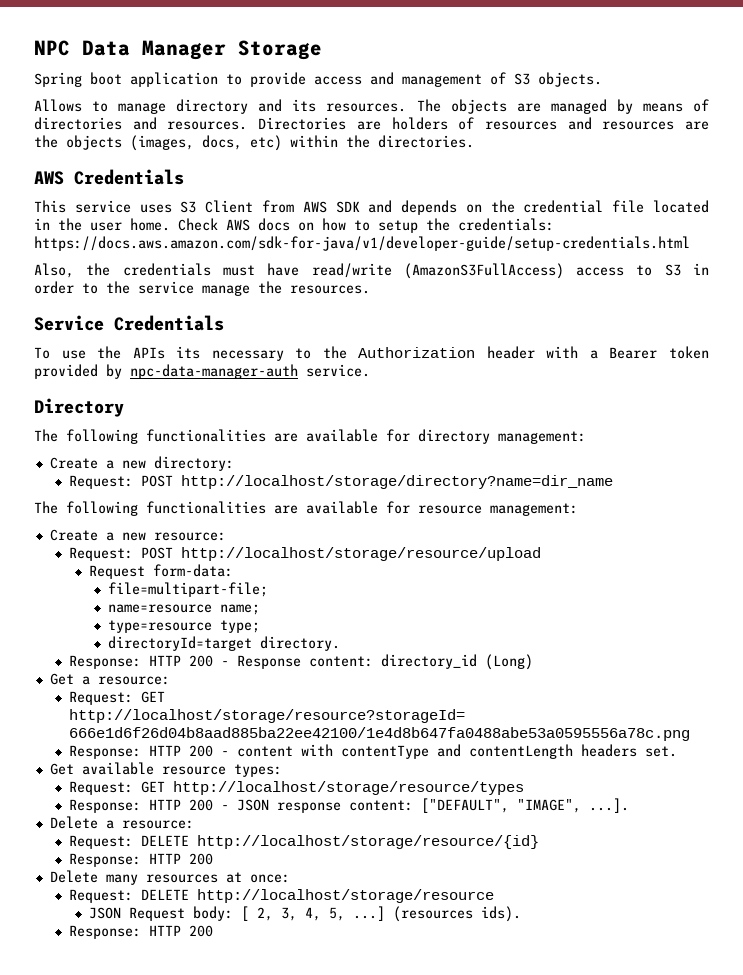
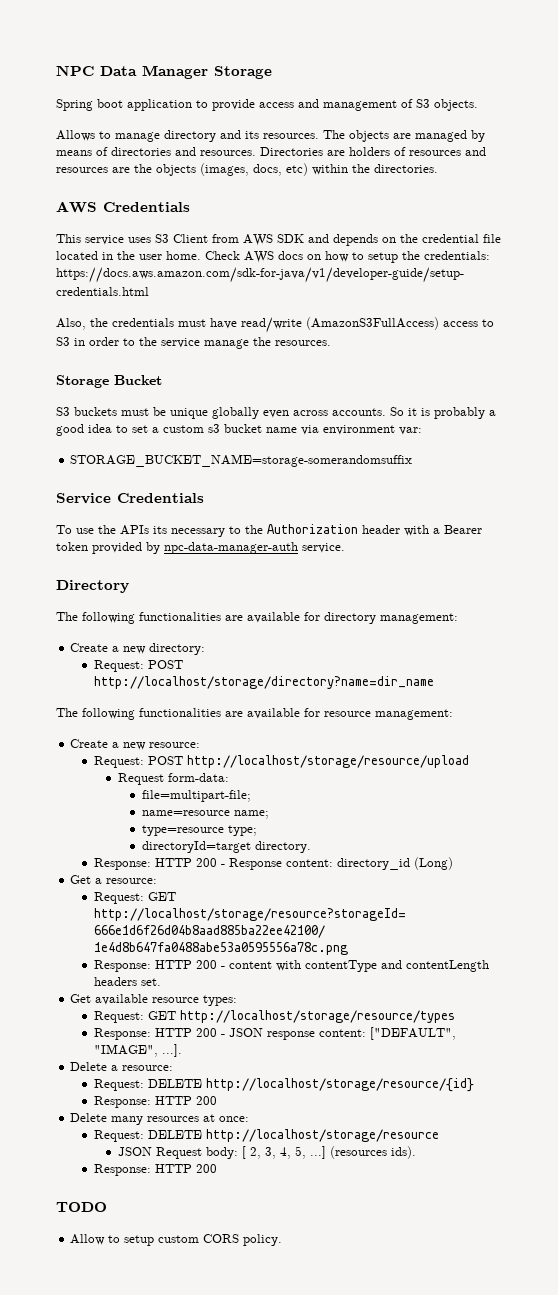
(370, 289) none -> [56,375,162,388] [56,407,496,419] [56,424,422,436] [70,454,413,467] // Storage Bucket // S3 buckets must be unique globally even across accounts. So it is probably a good idea to set a custom s3 bucket name via environment var: // STORAGE_BUCKET_NAME=storage-somerandomsuffix
(214, 931) none -> [56,1202,107,1212] [70,1234,283,1246] // TODO // Allow to setup custom CORS policy.

